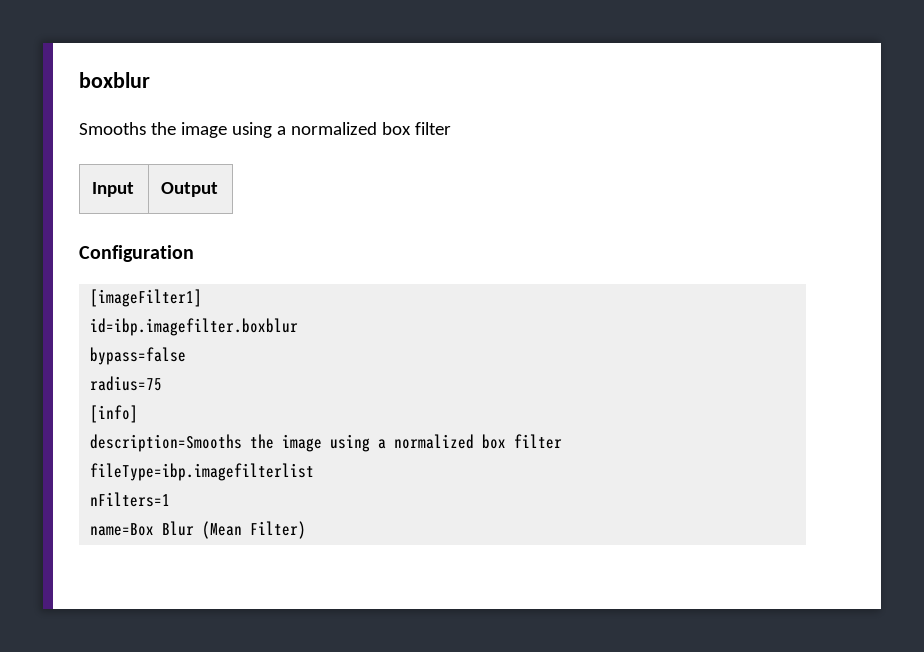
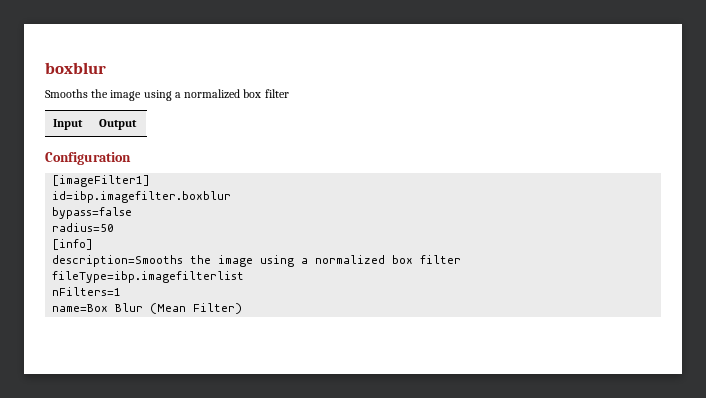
[90,376,163,391] radius=75 -> [52,223,115,232] radius=50

